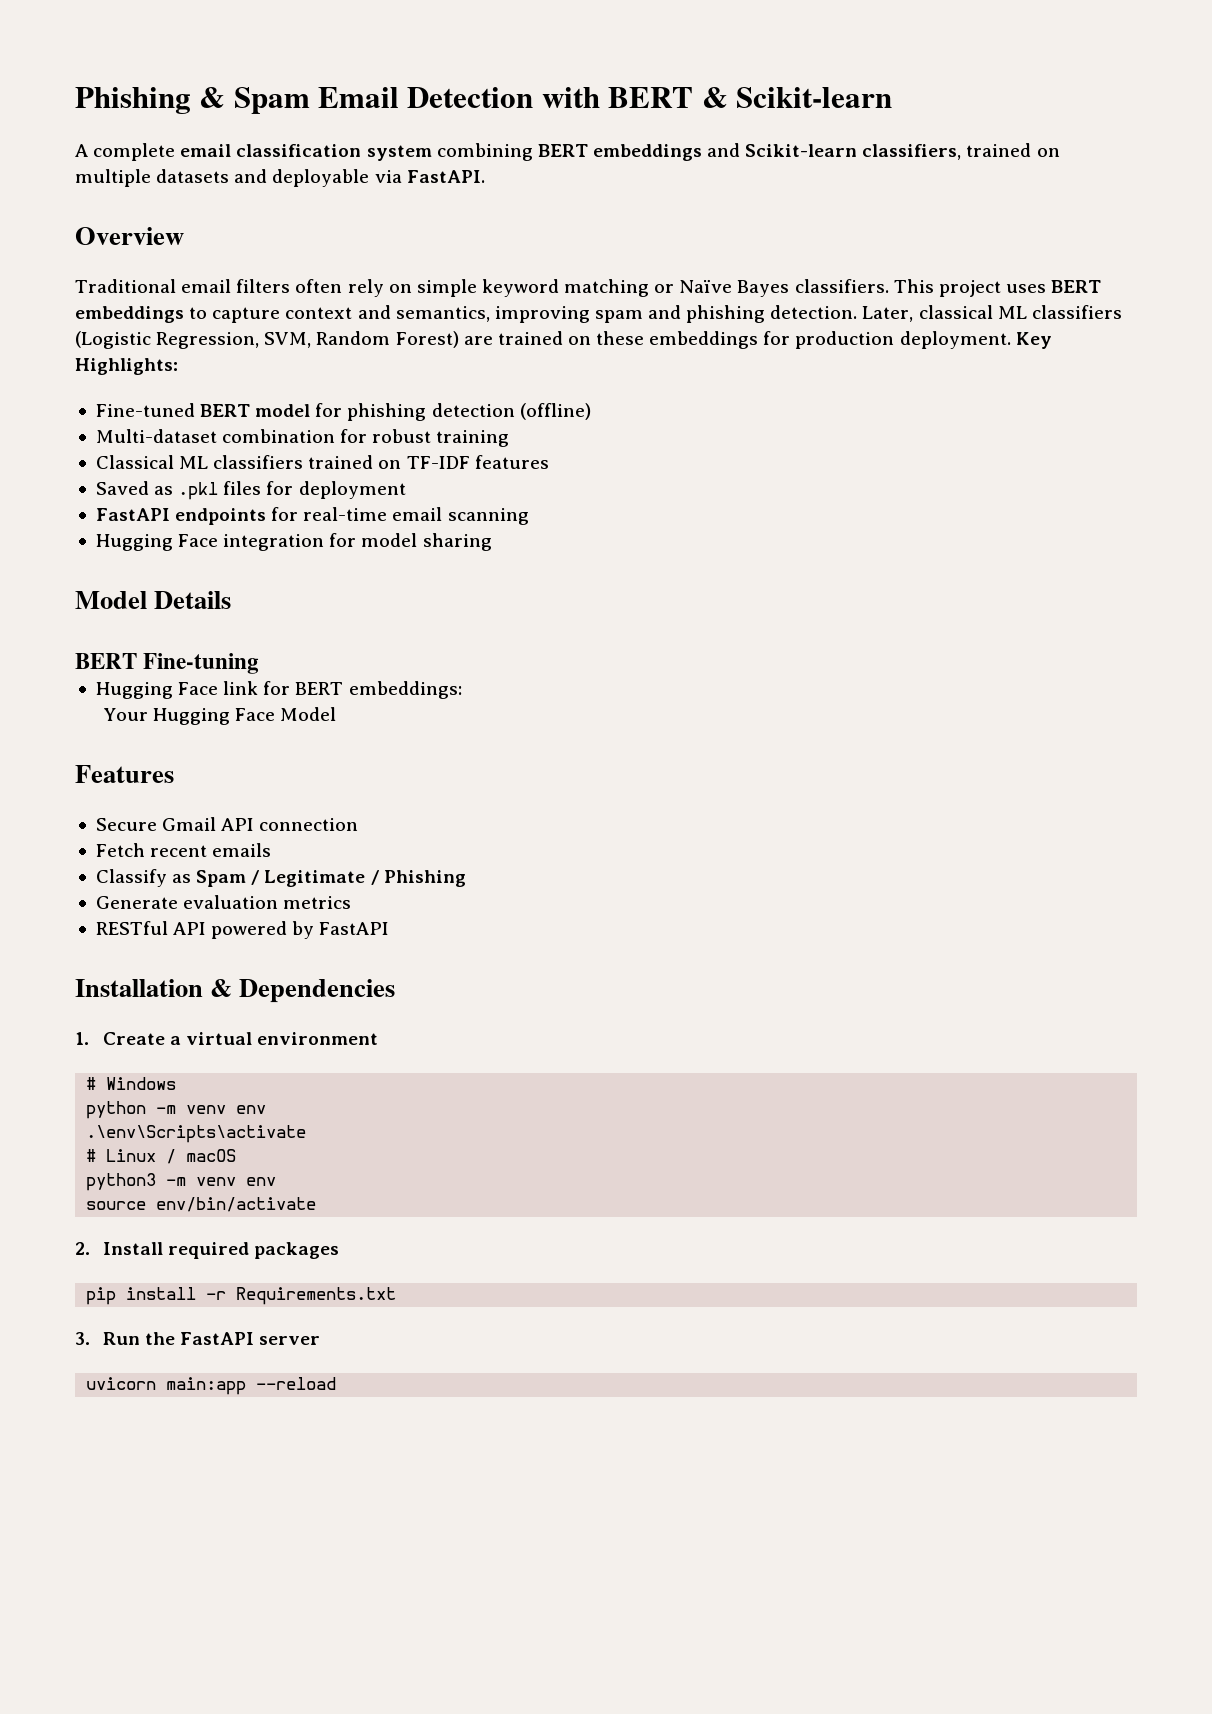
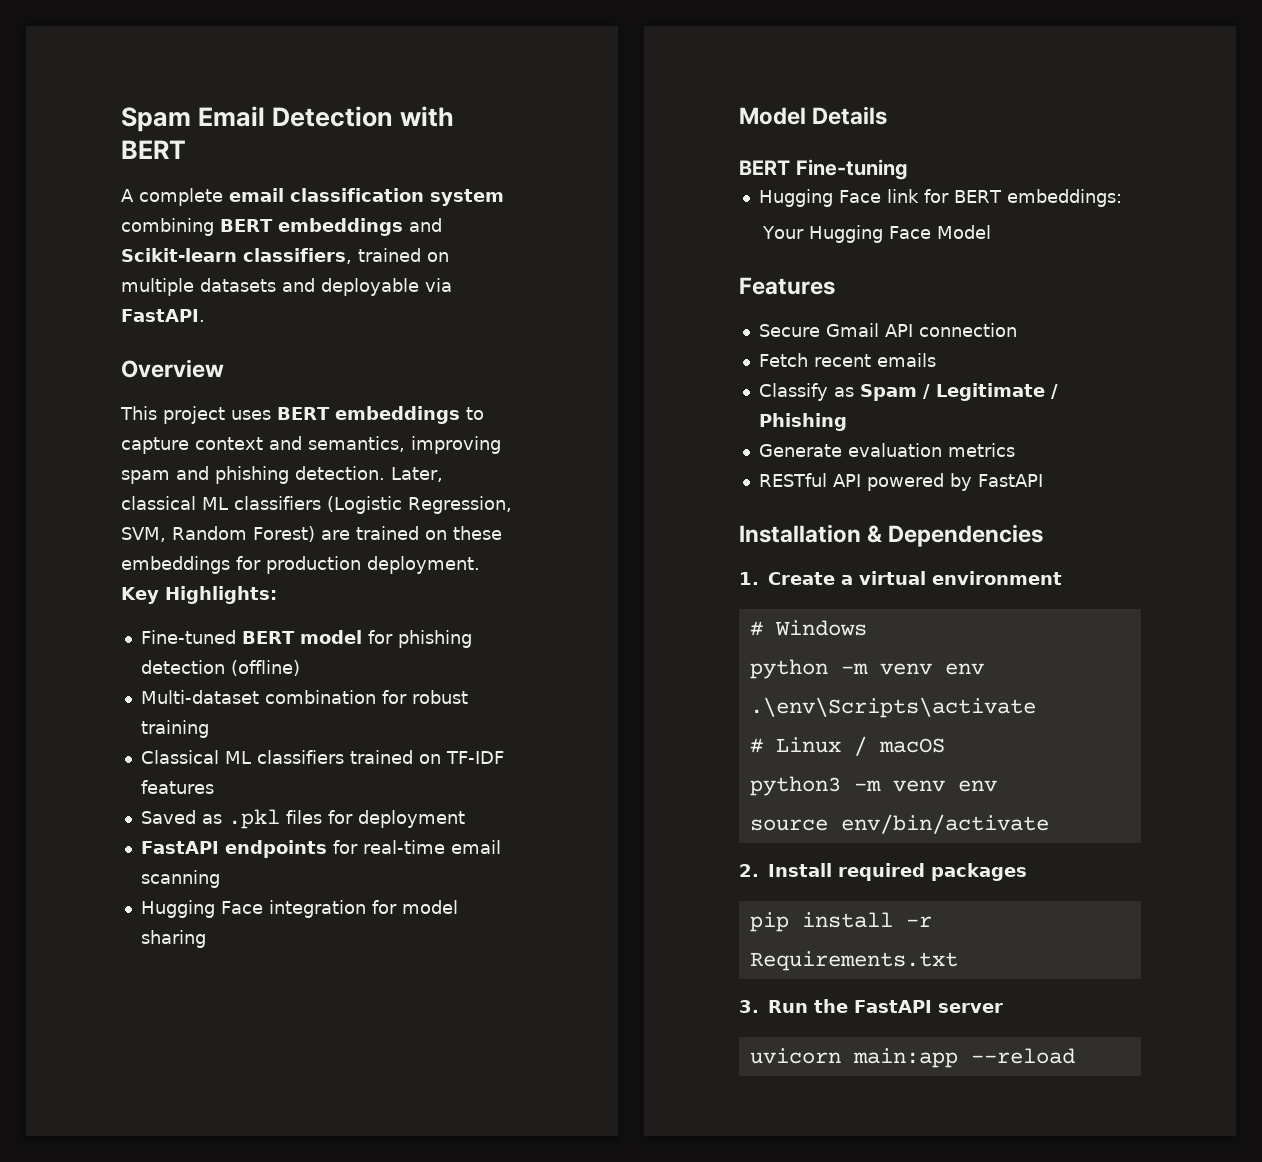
[75,87,226,114] Phishing & -> (121, 119) none
[701,87,892,108] & Scikit-learn -> (186, 149) none
[75,279,889,297] Traditional email filters often rely on simple keyword matching or Naïve Bayes classifiers. -> (224, 368) none

